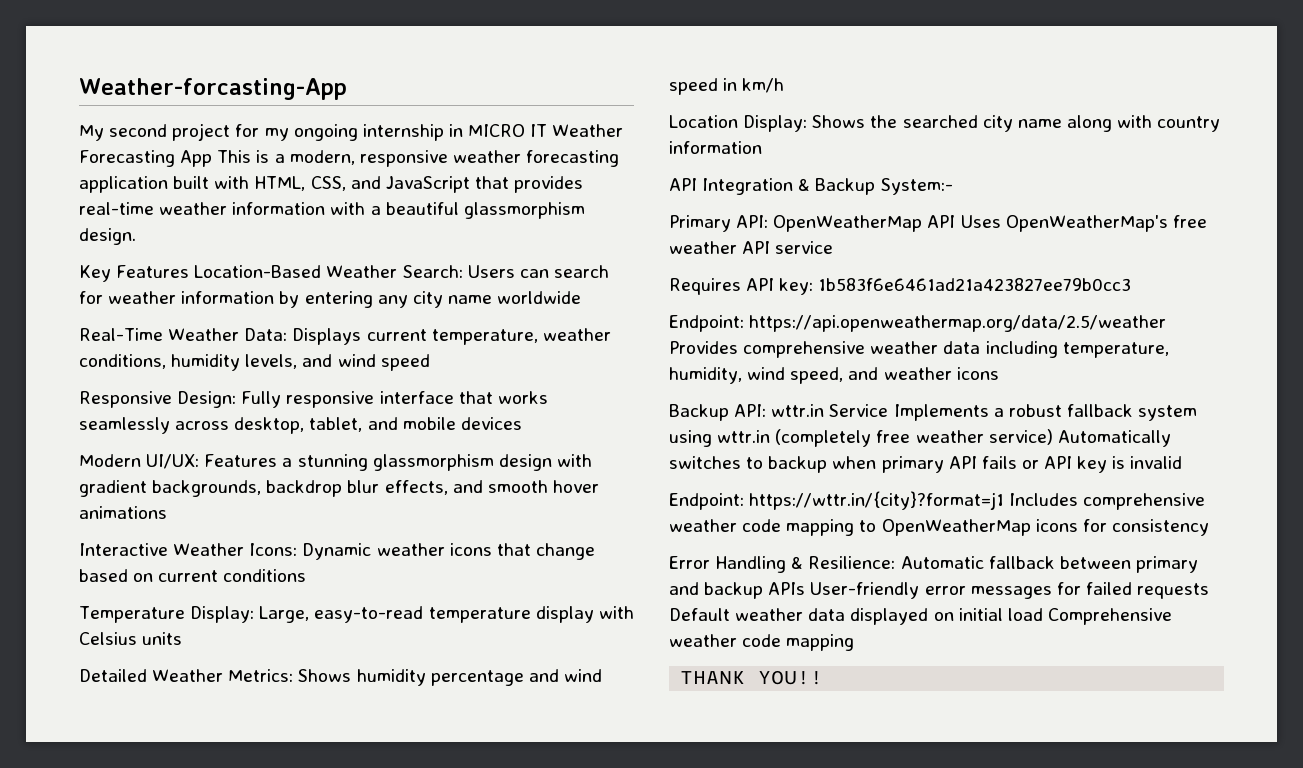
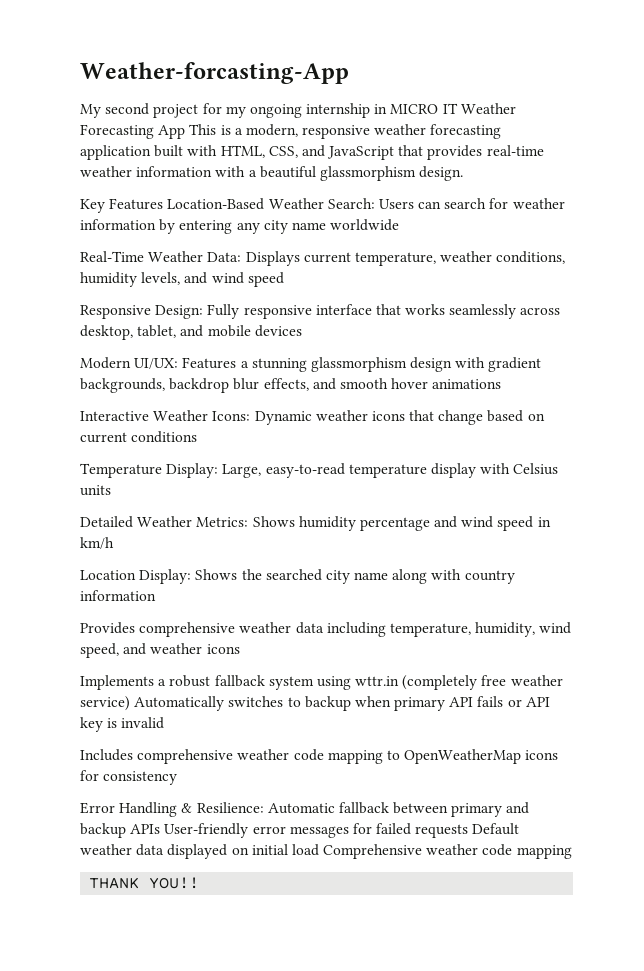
[669,178,953,195] [669,215,1207,232] [669,241,834,254] [669,278,1132,295] [669,315,1167,332] API Integration & Backup System:- // Primary API: OpenWeatherMap API Uses OpenWeatherMap's free weather API service // Requires API key: 1b583f6e6461ad21a423827ee79b0cc3 // Endpoint: https://api.openweathermap.org/data/2.5/weather -> (156, 595) none
[669,404,889,421] Backup API: wttr.in Service -> (240, 649) none
[669,491,1005,510] Endpoint: https://wttr.in/{city}?format=j1 -> (165, 723) none

